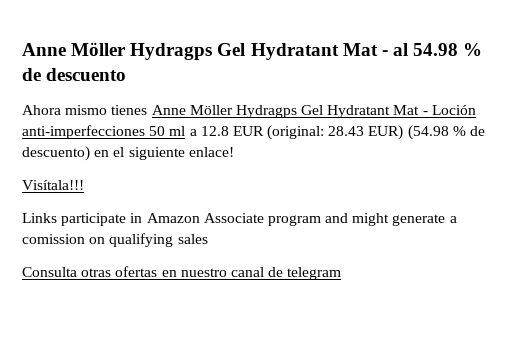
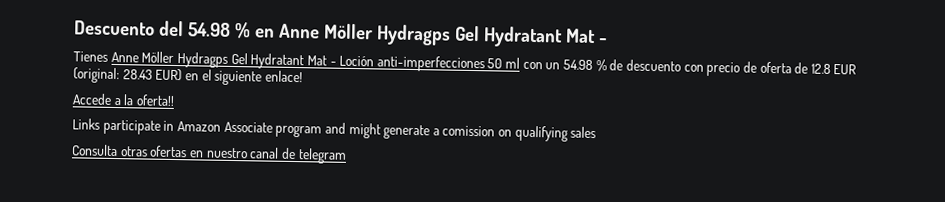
[22,42,483,60] [22,68,127,81] [22,105,148,115] Anne Möller Hydragps Gel Hydratant Mat - al 54.98 % de descuento // Ahora mismo tienes -> [74,20,608,48] [73,51,108,62] Descuento del 54.98 % en Anne Möller Hydragps Gel Hydratant Mat - // Tienes
[189,129,197,136] a -> [522,59,809,77] con un 54.98 % de descuento con precio de oferta de
[407,125,486,140] [22,146,90,161] (54.98 % de descuento) -> (183, 75) none
[22,180,84,190] Visítala!!! -> [72,93,175,106] Accede a la oferta!!

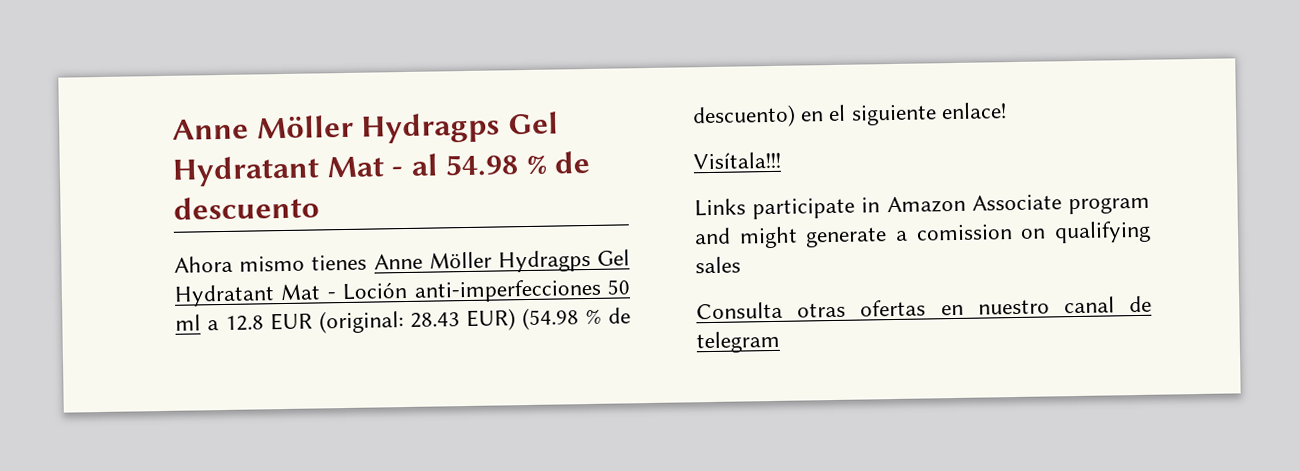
[74,20,608,48] [73,51,108,62] Descuento del 54.98 % en Anne Möller Hydragps Gel Hydratant Mat - // Tienes -> [172,111,559,144] [172,150,591,187] [173,195,320,220] [174,254,368,273] Anne Möller Hydragps Gel Hydratant Mat - al 54.98 % de descuento // Ahora mismo tienes
[522,59,809,77] con un 54.98 % de descuento con precio de oferta de -> [207,320,219,331] a
(183, 75) none -> [522,307,631,331] [692,104,796,129] (54.98 % de descuento)
[72,93,175,106] Accede a la oferta!! -> [693,151,781,170] Visítala!!!

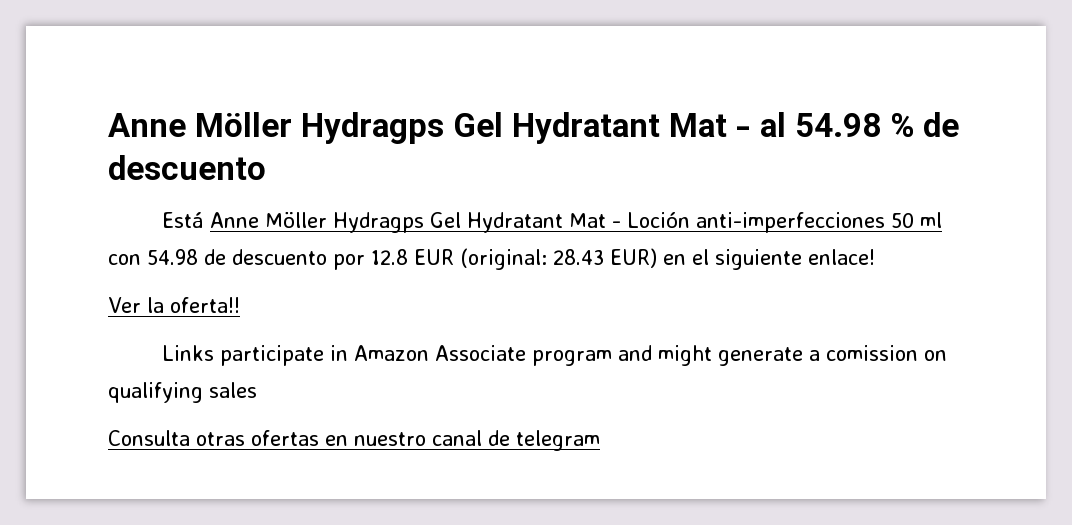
[174,254,368,273] Ahora mismo tienes -> [161,212,204,228] Está
[207,320,219,331] a -> [108,249,365,270] con 54.98 de descuento por
[522,307,631,331] [692,104,796,129] (54.98 % de descuento) -> (657, 258) none
[693,151,781,170] Visítala!!! -> [108,297,240,313] Ver la oferta!!

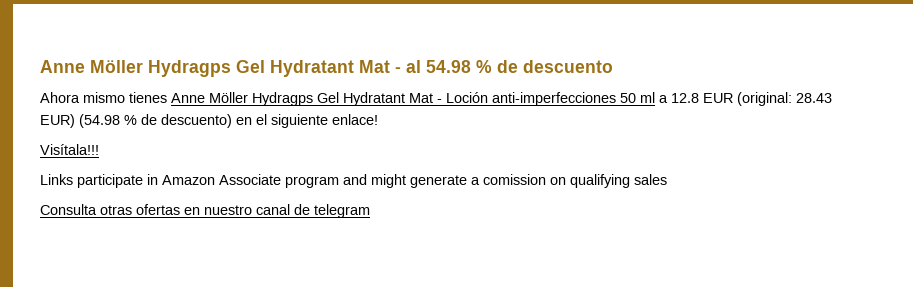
[161,212,204,228] Está -> [40,92,167,103] Ahora mismo tienes
[108,249,365,270] con 54.98 de descuento por -> [659,95,668,103] a
(657, 258) none -> [79,114,232,128] (54.98 % de descuento)
[108,297,240,313] Ver la oferta!! -> [40,144,99,155] Visítala!!!

